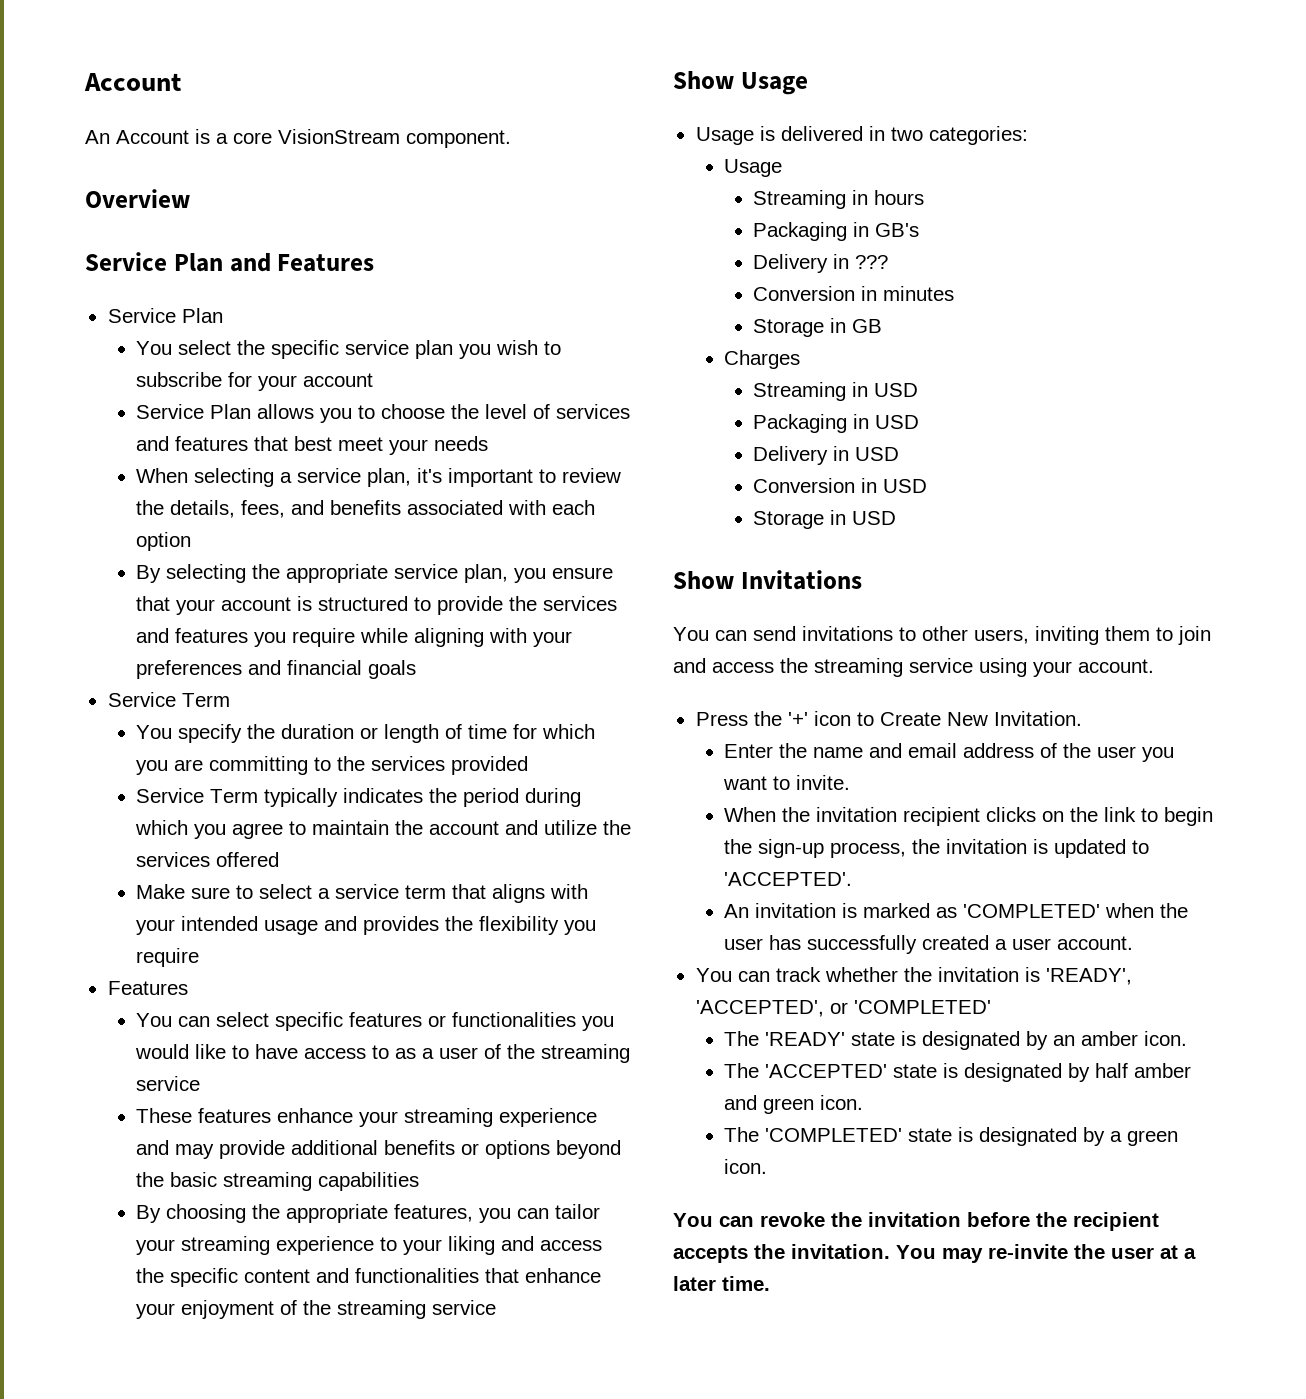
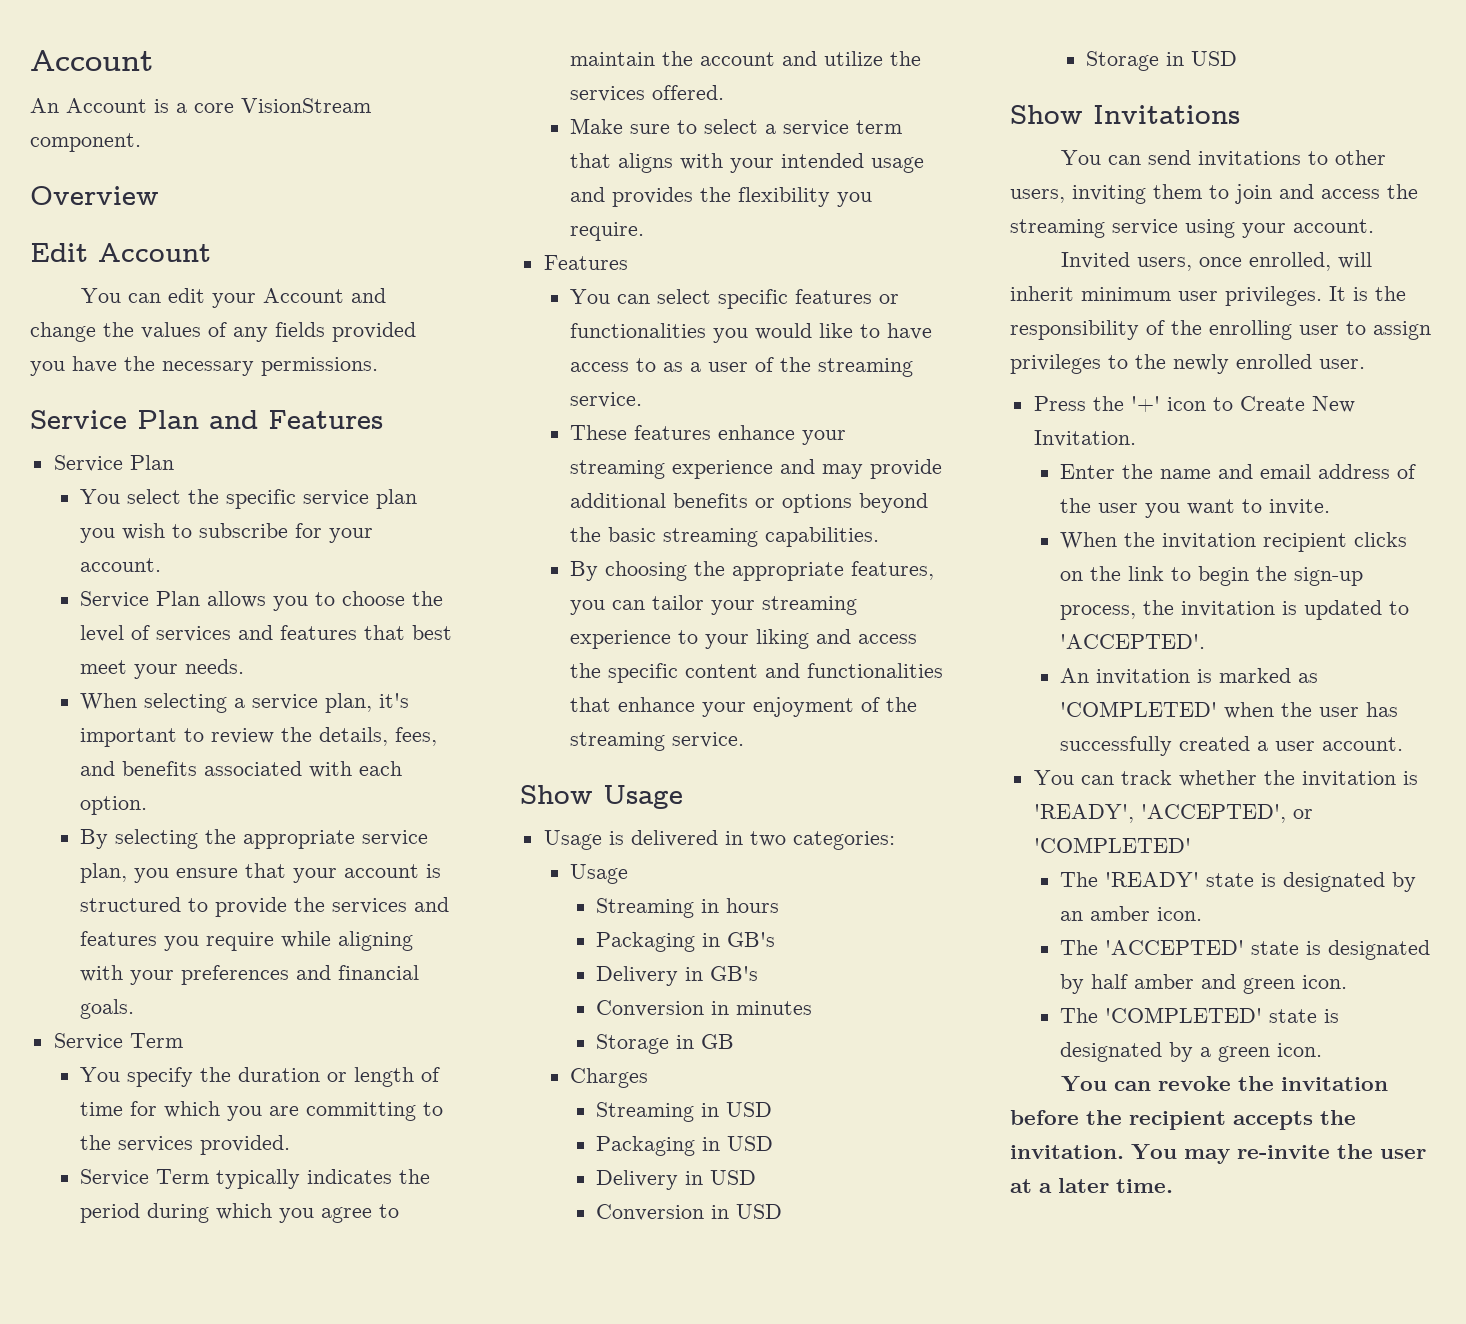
(190, 198) none -> [30,243,211,262] [80,288,386,308] [30,322,416,342] [30,356,378,376] // Edit Account // You can edit your Account and change the values of any fields provided you have the necessary permissions.
[303,373,374,387] account -> [79,558,161,572] account.
[434,436,489,451] needs -> [184,659,244,674] needs.
[136,532,192,551] option -> [79,796,147,815] option.
[368,660,417,679] goals -> [79,999,134,1019] goals.
[451,756,529,775] provided -> [199,1135,290,1155] provided.
[216,852,280,867] offered -> [651,85,724,100] offered.
[136,948,200,967] require -> [569,222,644,241] require.
[136,1076,201,1091] service -> [569,392,642,408] service.
[318,1172,420,1191] capabilities -> [764,527,879,547] capabilities.
[432,1300,497,1315] service -> [671,732,744,748] service.
[855,255,889,269] ??? -> [710,966,759,981] GB's
(1154, 666) none -> [1060,252,1372,271] [1010,286,1406,306] [1010,320,1431,340] [1010,354,1365,374] // Invited users, once enrolled, will inherit minimum user privileges. It is the responsibility of the enrolling user to assign privileges to the newly enrolled user.

